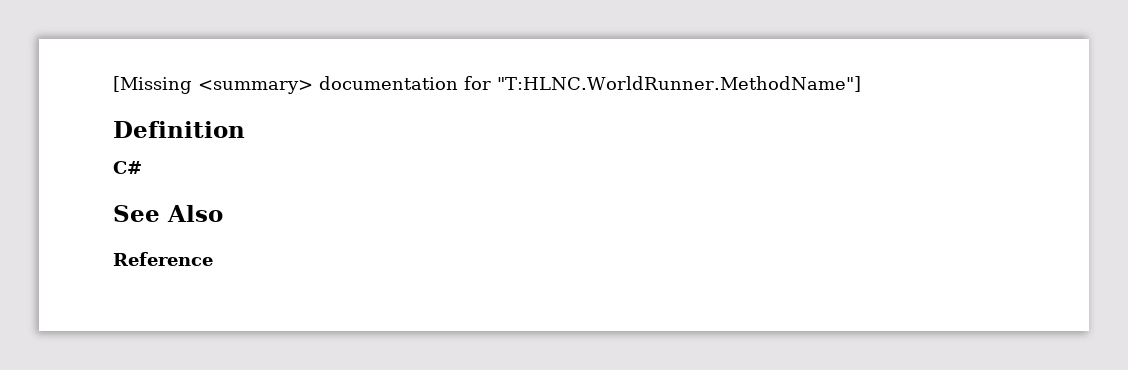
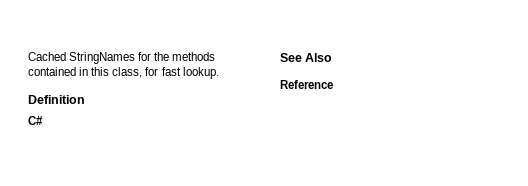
[113,76,861,94] [Missing <summary> documentation for "T:HLNC.WorldRunner.MethodName"] -> [28,52,216,64] [28,67,219,79] Cached StringNames for the methods contained in this class, for fast lookup.

